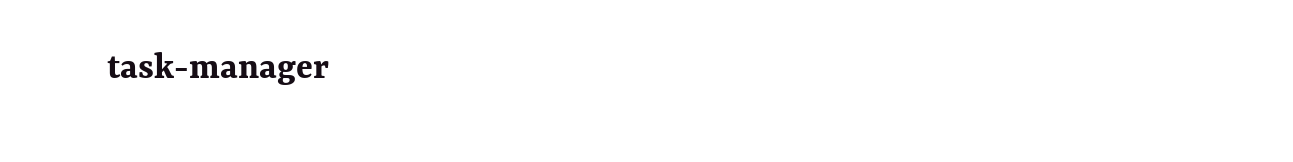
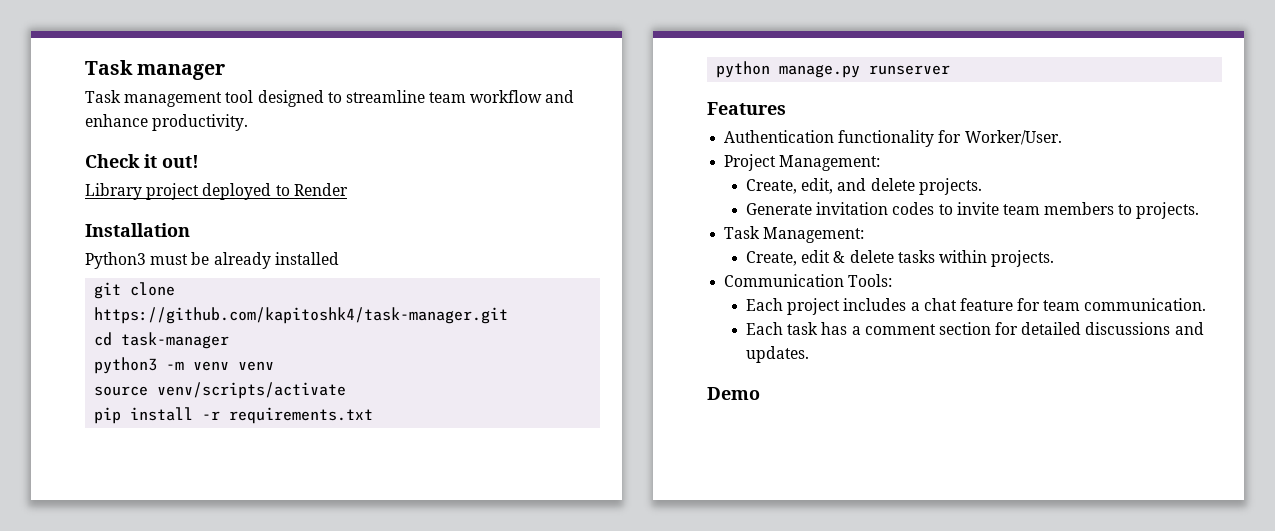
[107,52,329,85] task-manager -> [85,60,226,80] [85,90,575,107] [85,114,249,131] [85,154,199,168] [85,183,348,200] [85,223,190,237] [85,252,339,269] [94,282,176,299] [94,307,509,324] [94,332,230,349] [94,357,275,374] [94,382,347,399] [94,407,374,424] [716,61,951,78] [707,102,786,115] [724,130,1062,147] [724,154,881,171] [745,178,982,195] [745,202,1200,219] [724,226,865,243] [745,250,1055,267] [724,274,893,287] [745,298,1207,315] [745,322,1204,335] [745,346,809,363] [707,387,760,400] Task manager // Task management tool designed to streamline team workflow and enhance productivity. // Check it out! // Library project deployed to Render // Installation // Python3 must be already installed // git clone https://github.com/kapitoshk4/task-manager.git // cd task-manager // python3 -m venv venv // source venv/scripts/activate // pip install -r requirements.txt // python manage.py runserver // Features // Authentication functionality for Worker/User. // Project Management: // Create, edit, and delete projects. // Generate invitation codes to invite team members to projects. // Task Management: // Create, edit & delete tasks within projects. // Communication Tools: // Each project includes a chat feature for team communication. // Each task has a comment section for detailed discussions and updates. // Demo

